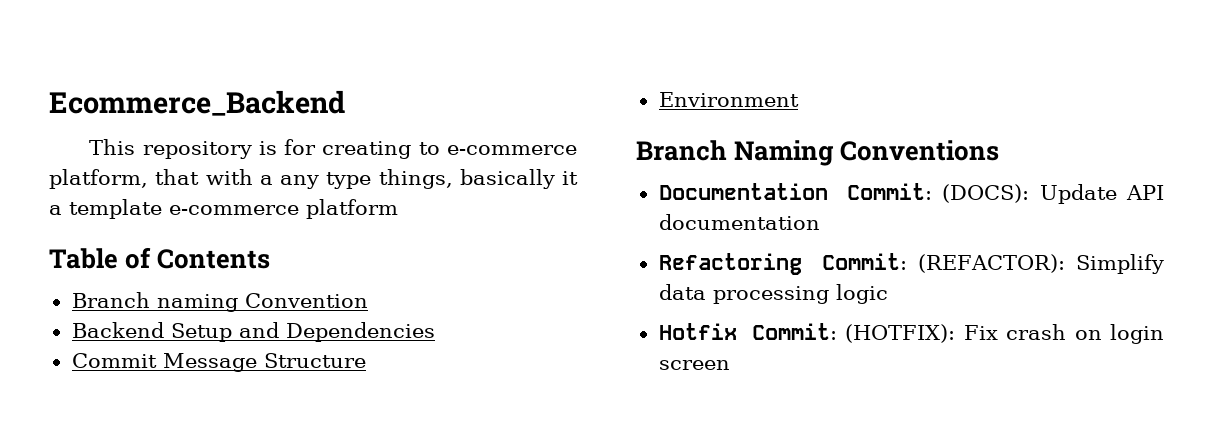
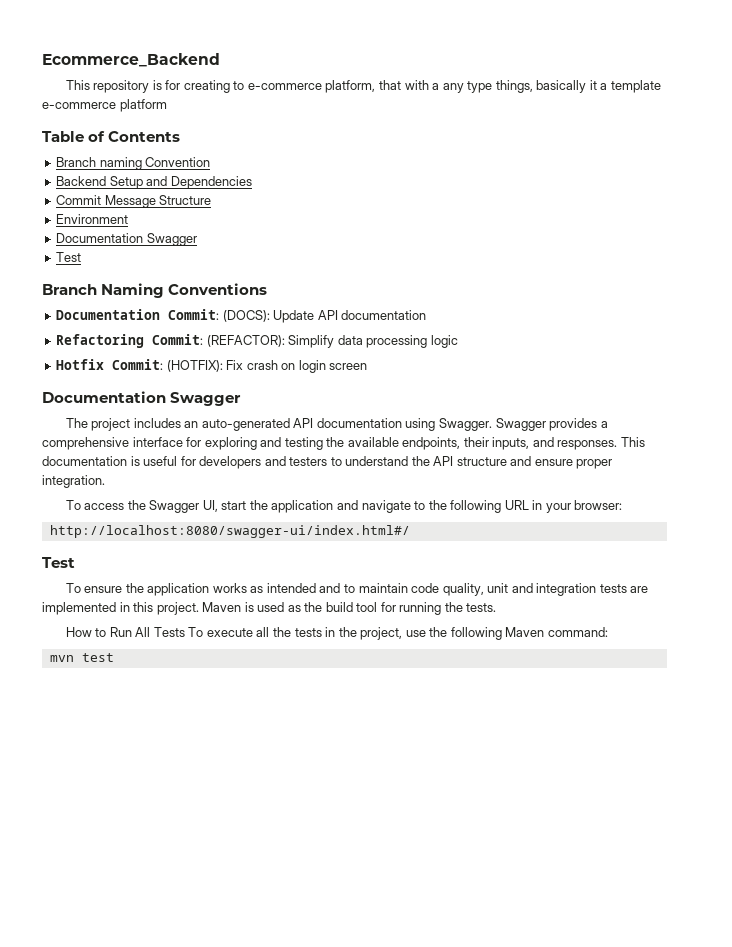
(799, 99) none -> [56,233,197,246] [56,252,82,262] // Documentation Swagger // Test
(730, 365) none -> [42,391,242,406] [65,418,608,431] [42,437,645,450] [42,456,613,469] [42,475,105,488] [65,500,623,513] [49,525,410,538] [42,557,75,568] [65,583,649,596] [42,602,497,615] [65,627,608,640] [49,653,114,662] // Documentation Swagger // The project includes an auto-generated API documentation using Swagger. Swagger provides a comprehensive interface for exploring and testing the available endpoints, their inputs, and responses. This documentation is useful for developers and testers to understand the API structure and ensure proper integration. // To access the Swagger UI, start the application and navigate to the following URL in your browser: // http://localhost:8080/swagger-ui/index.html#/ // Test // To ensure the application works as intended and to maintain code quality, unit and integration tests are implemented in this project. Maven is used as the build tool for running the tests. // How to Run All Tests To execute all the tests in the project, use the following Maven command: // mvn test

